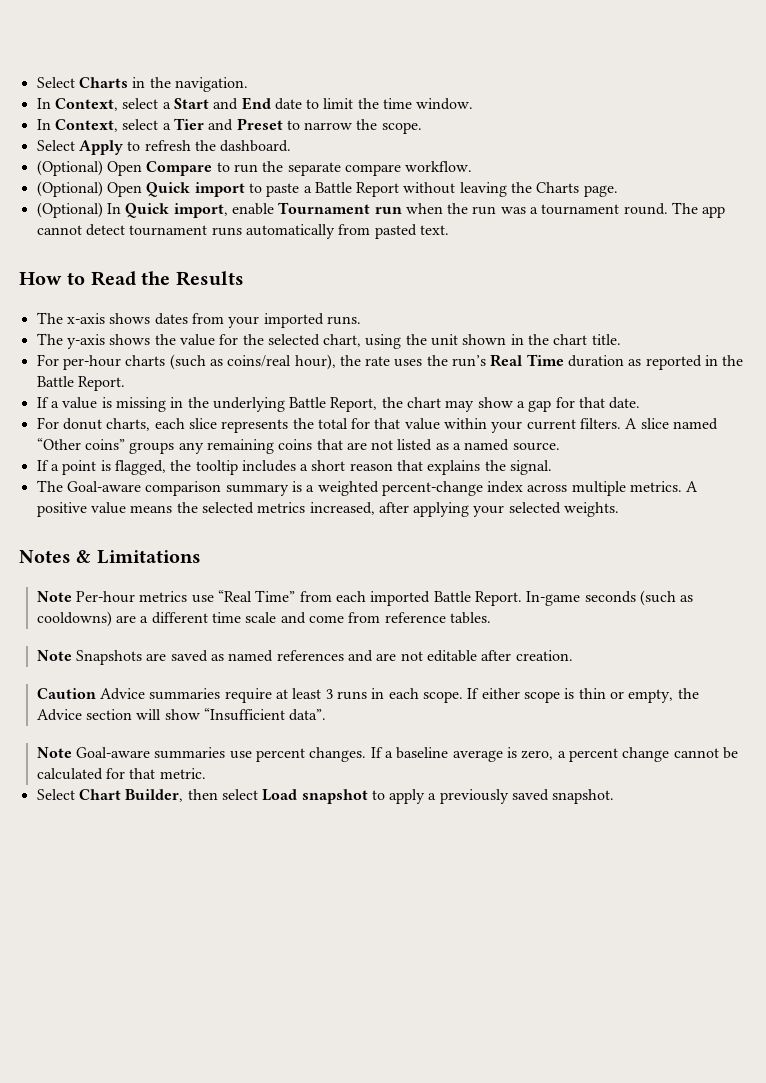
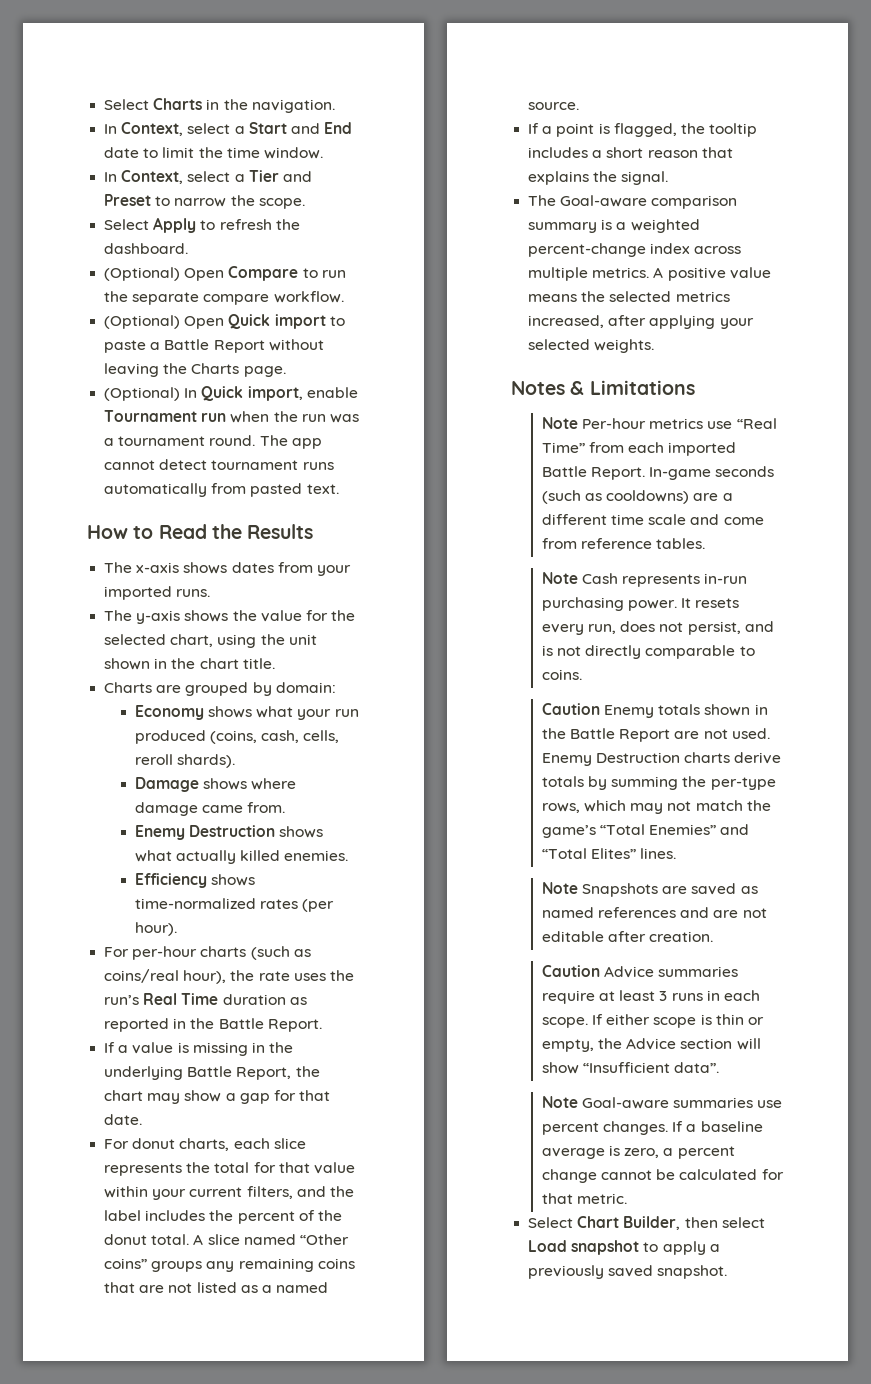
(621, 339) none -> [104,682,336,696] [134,705,359,720] [134,730,340,744] [134,754,236,768] [134,777,297,792] [134,802,286,816] [134,825,324,840] [134,850,349,864] [134,873,256,888] [134,898,335,912] [134,922,177,936] // Charts are grouped by domain: // Economy shows what your run produced (coins, cash, cells, reroll shards). // Damage shows where damage came from. // Enemy Destruction shows what actually killed enemies. // Efficiency shows time-normalized rates (per hour).
[580,418,622,429] filters. -> [246,1186,354,1199] [104,1210,342,1224] [104,1234,190,1245] filters, and the label includes the percent of the donut total.
(491, 618) none -> [541,572,748,587] [541,597,740,611] [541,621,774,635] [541,645,755,659] [541,669,582,680] [541,703,768,718] [541,728,770,742] [541,752,782,766] [541,776,776,790] [541,800,771,814] [541,824,750,838] [541,848,677,859] // Note Cash represents in-run purchasing power. It resets every run, does not persist, and is not directly comparable to coins. // Caution Enemy totals shown in the Battle Report are not used. Enemy Destruction charts derive totals by summing the per-type rows, which may not match the game’s “Total Enemies” and “Total Elites” lines.

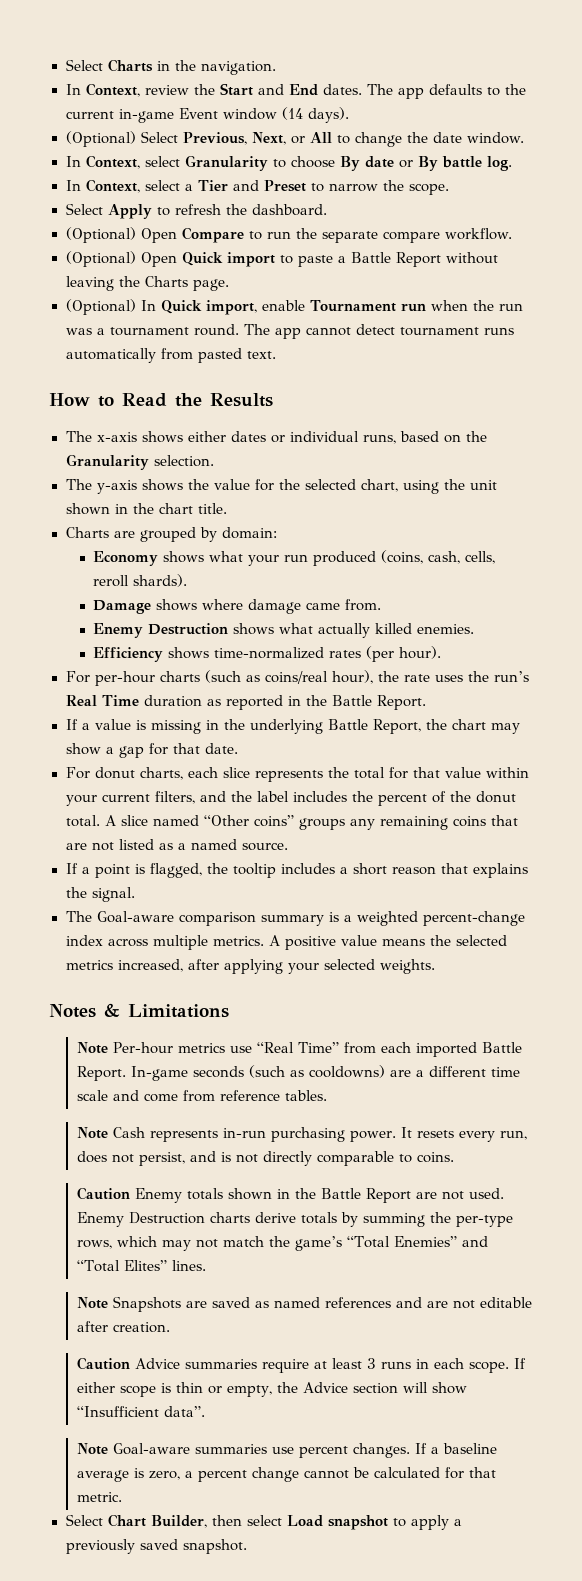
[187,123,245,134] select a -> [144,84,215,95] review the
[104,147,323,159] date to limit the time window. -> [322,84,526,99] [65,107,349,123] [65,131,525,147] [65,155,512,171] dates. The app defaults to the current in-game Event window (14 days). // (Optional) Select Previous, Next, or All to change the date window. // In Context, select Granularity to choose By date or By battle log.
[231,562,351,576] [104,586,211,600] dates from your imported runs. -> [187,431,487,444] [65,454,214,470] either dates or individual runs, based on the Granularity selection.

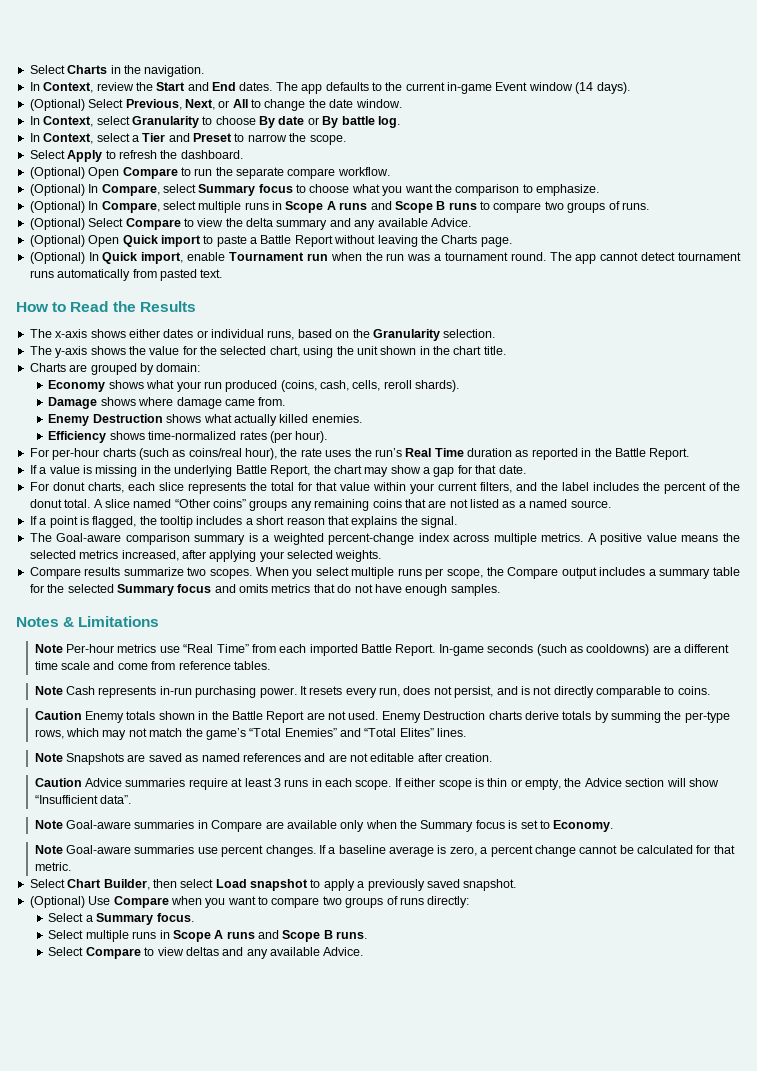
(513, 234) none -> [29,184,599,196] [29,201,649,213] [29,218,471,230] // (Optional) In Compare, select Summary focus to choose what you want the comparison to emphasize. // (Optional) In Compare, select multiple runs in Scope A runs and Scope B runs to compare two groups of runs. // (Optional) Select Compare to view the delta summary and any available Advice.
(435, 966) none -> [29,567,741,579] [29,584,500,596] // Compare results summarize two scopes. When you select multiple runs per scope, the Compare output includes a summary table for the selected Summary focus and omits metrics that do not have enough samples.
(205, 1411) none -> [34,820,614,832] // Note Goal-aware summaries in Compare are available only when the Summary focus is set to Economy.
(247, 1546) none -> [29,896,470,908] [48,913,194,925] [48,930,368,942] [48,947,364,959] // (Optional) Use Compare when you want to compare two groups of runs directly: // Select a Summary focus. // Select multiple runs in Scope A runs and Scope B runs. // Select Compare to view deltas and any available Advice.

